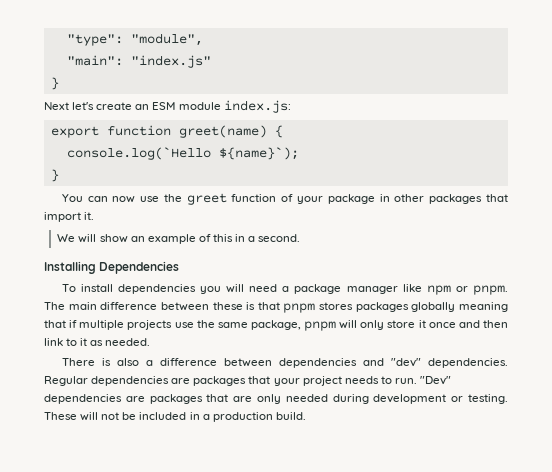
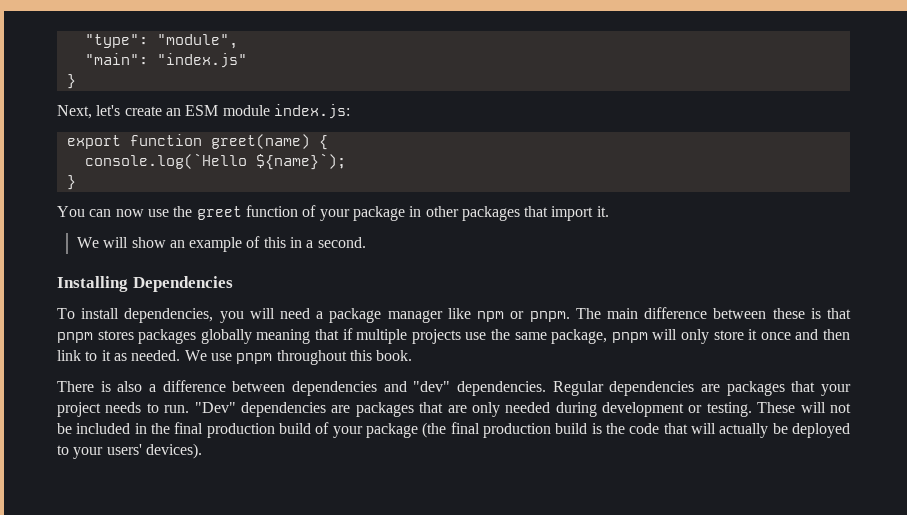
[44,102,69,110] Next -> [57,105,92,119] Next,
[117,284,196,294] dependencies -> [124,308,214,323] dependencies,
(151, 342) none -> [184,350,413,365] We use pnpm throughout this book.
[202,412,306,422] a production build. -> [151,422,851,438] [57,443,202,459] the final production build of your package (the final production build is the code that will actually be deployed to your users' devices).

